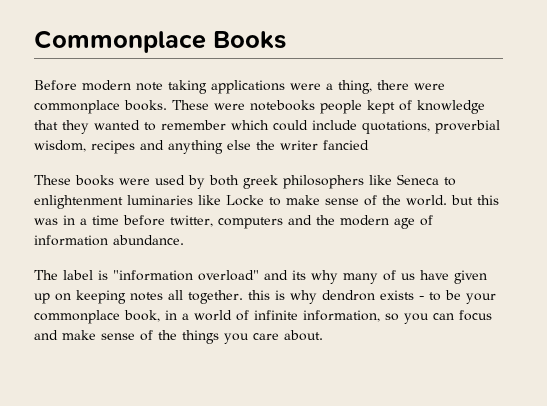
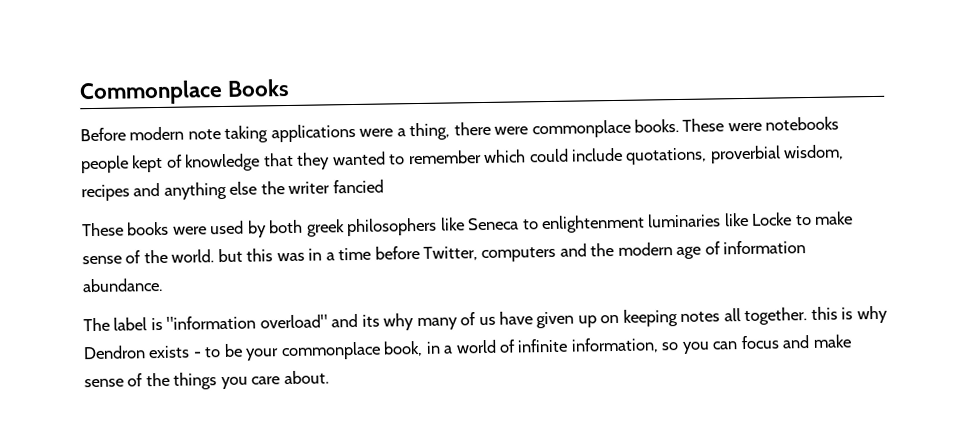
[170,215,213,227] twitter, -> [423,246,479,261] Twitter,
[322,290,375,301] dendron -> [83,345,146,360] Dendron

